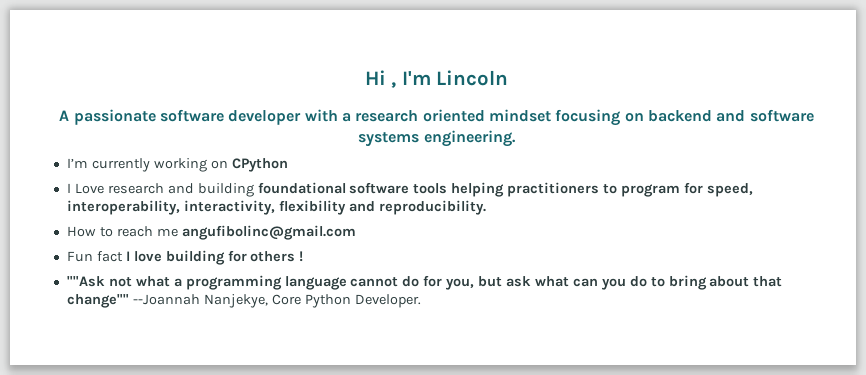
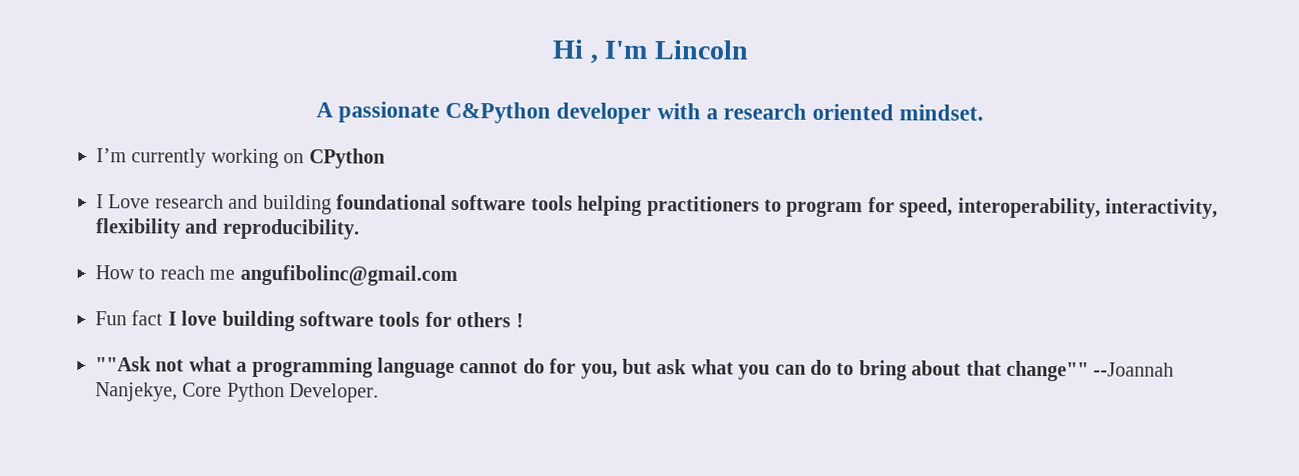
[160,109,225,122] software -> [445,101,552,124] C&Python
[488,109,814,126] [358,130,516,147] mindset focusing on backend and software systems engineering. -> [898,104,984,121] mindset.
(225, 257) none -> [299,311,421,327] software tools
[572,278,626,290] can you -> [738,364,806,380] you can

